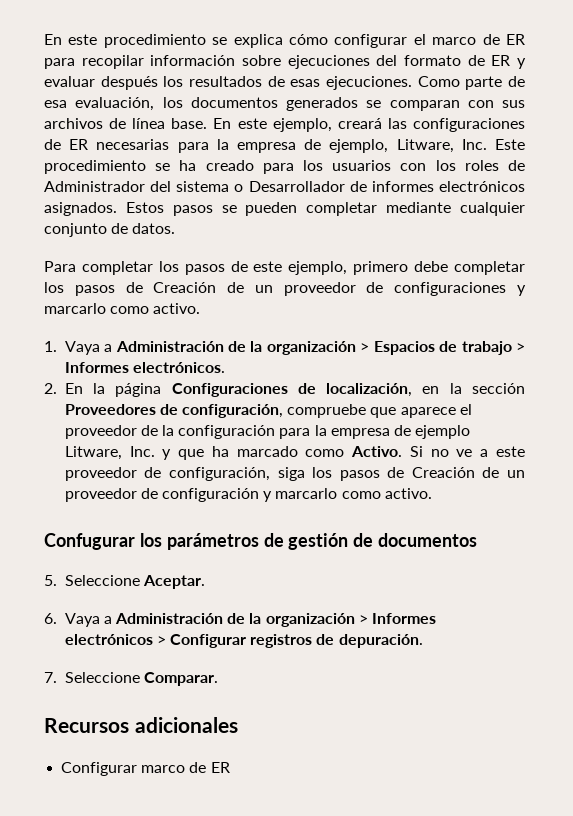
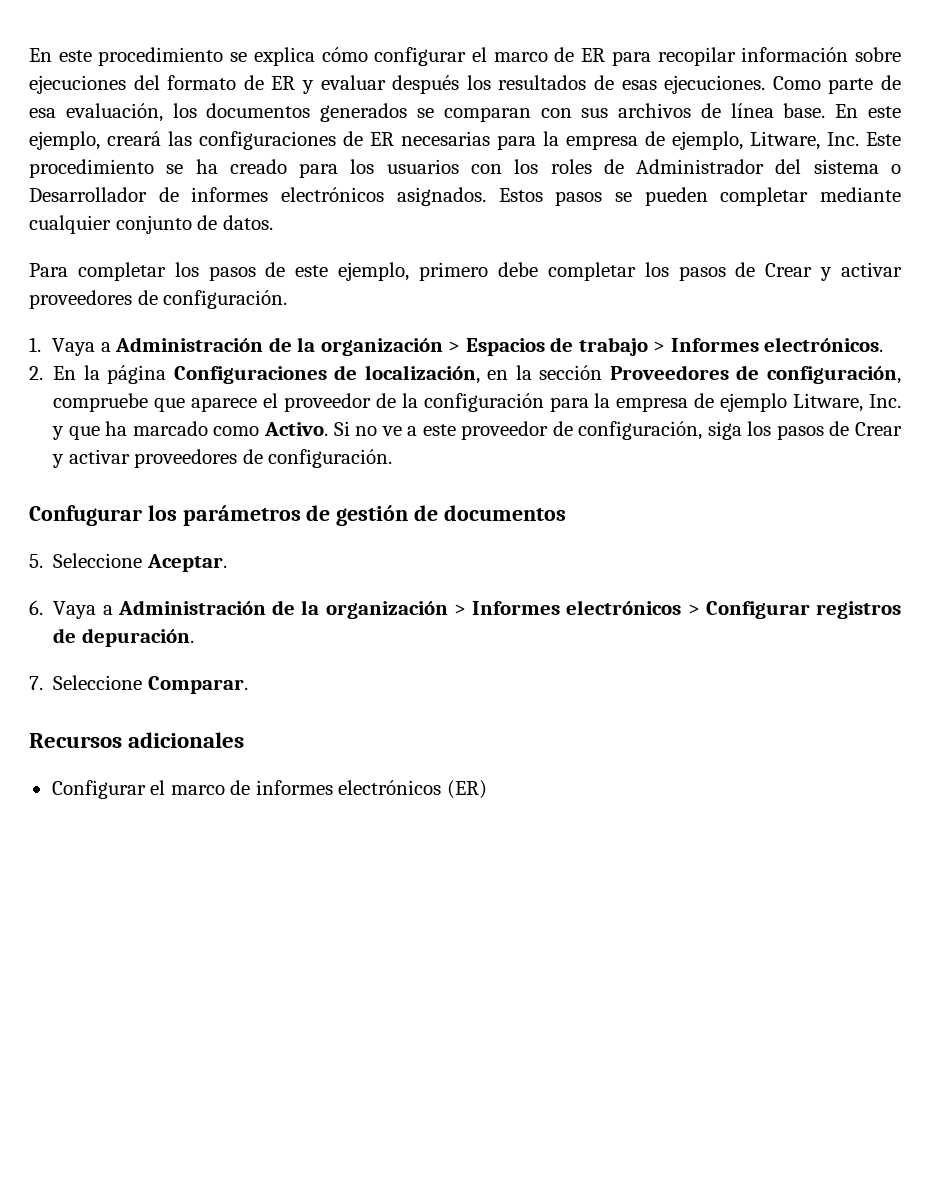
[153,282,526,296] [44,303,201,314] Creación de un proveedor de configuraciones y marcarlo como activo. -> [765,262,903,281] [29,290,288,309] Crear y activar proveedores de configuración.
[411,467,525,478] [64,488,432,502] Creación de un proveedor de configuración y marcarlo como activo. -> [854,422,902,436] [52,449,393,468] Crear y activar proveedores de configuración.
[141,762,230,773] marco de ER -> [150,780,487,799] el marco de informes electrónicos (ER)

